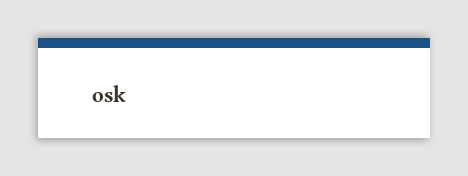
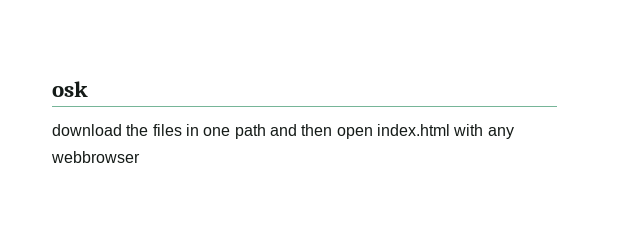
(126, 93) none -> [52,124,514,139] [51,151,140,163] // download the files in one path and then open index.html with any webbrowser

